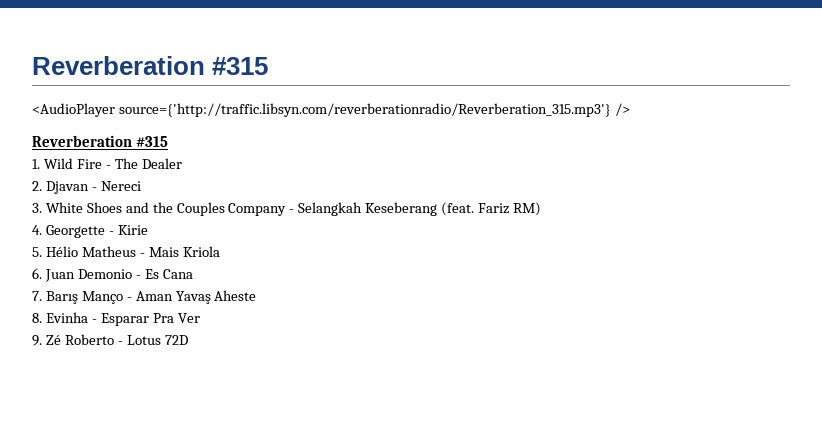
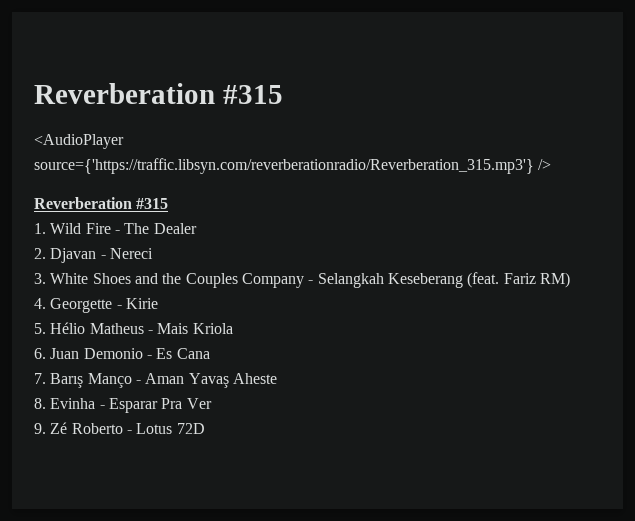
[118,103,611,117] source={'http://traffic.libsyn.com/reverberationradio/Reverberation_315.mp3'} -> [34,158,534,174] source={'https://traffic.libsyn.com/reverberationradio/Reverberation_315.mp3'}

